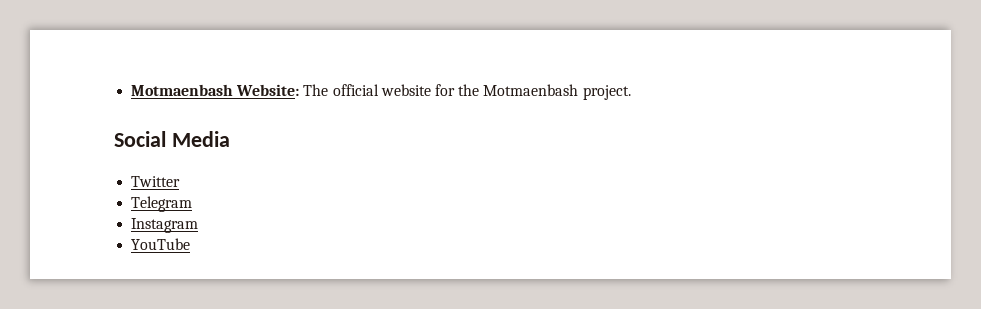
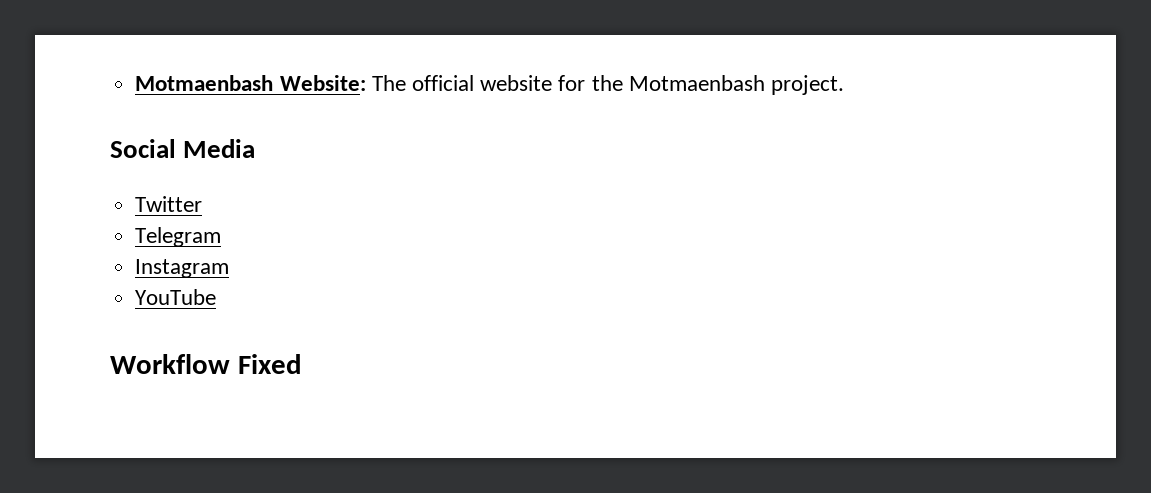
(191, 244) none -> [110,354,302,374] // Workflow Fixed

